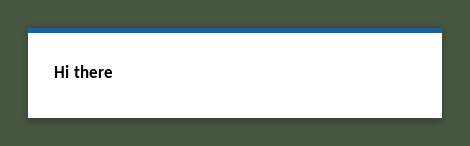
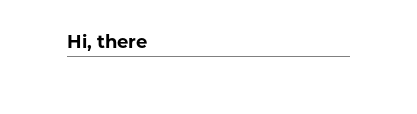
[54,65,69,78] Hi -> [67,33,92,51] Hi,

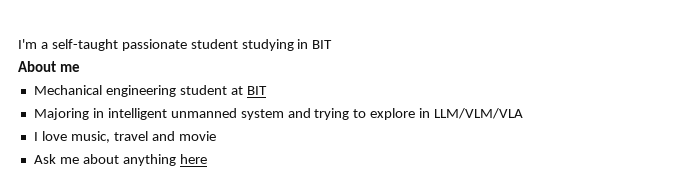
[67,33,147,51] Hi, there -> [18,39,333,51] [18,61,80,72] [33,85,267,97] [33,108,524,120] [33,131,216,143] [33,154,207,166] I'm a self-taught passionate student studying in BIT // About me // Mechanical engineering student at BIT // Majoring in intelligent unmanned system and trying to explore in LLM/VLM/VLA // I love music, travel and movie // Ask me about anything here

